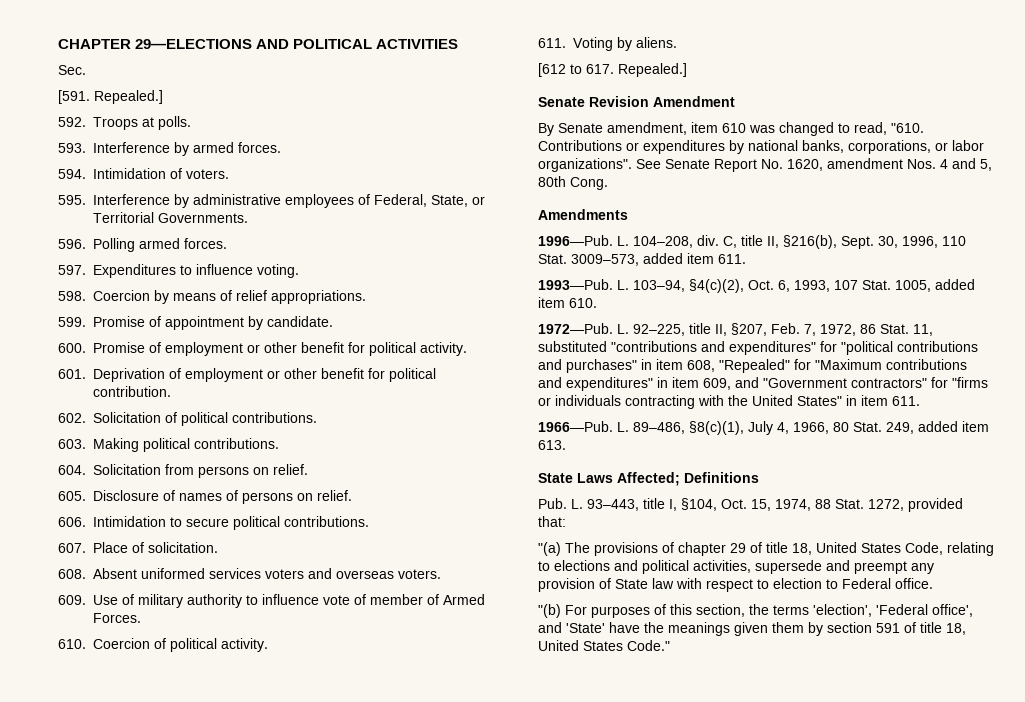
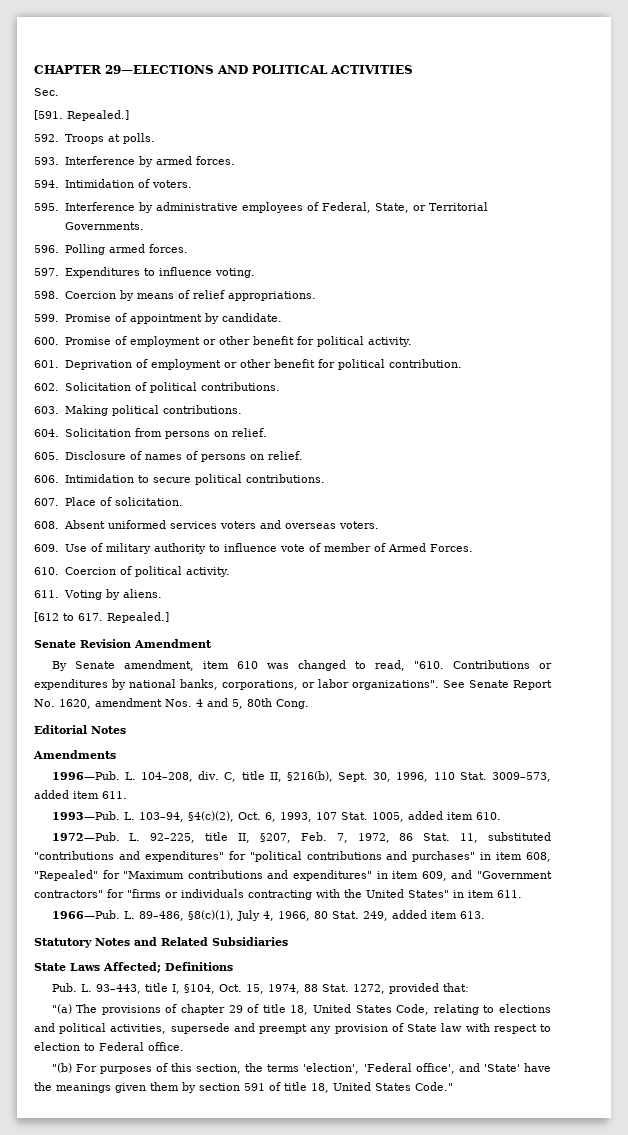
(608, 183) none -> [34,725,126,734] // Editorial Notes
(566, 445) none -> [34,937,288,948] // Statutory Notes and Related Subsidiaries

